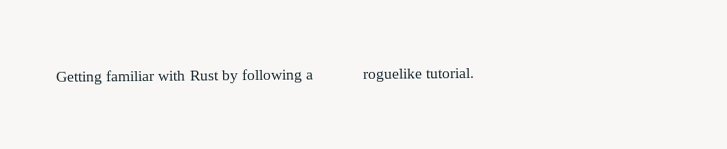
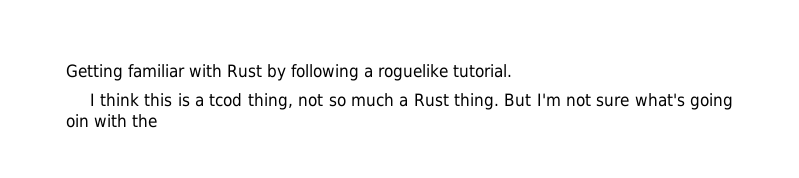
(476, 73) none -> [89,93,733,110] [66,114,157,128] // I think this is a tcod thing, not so much a Rust thing. But I'm not sure what's going oin with the

